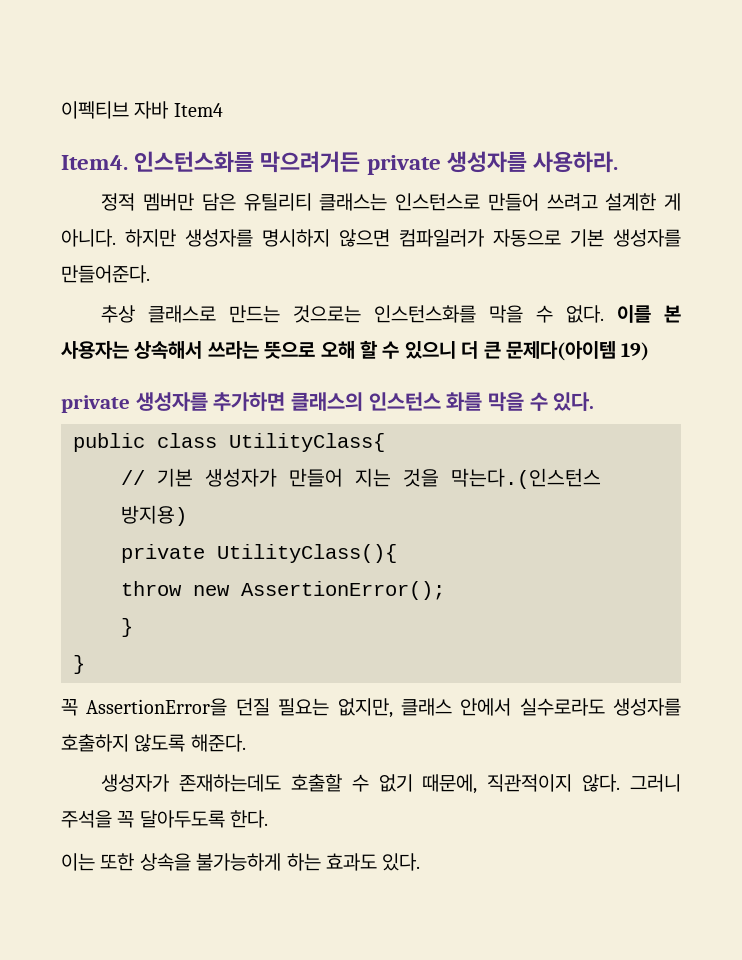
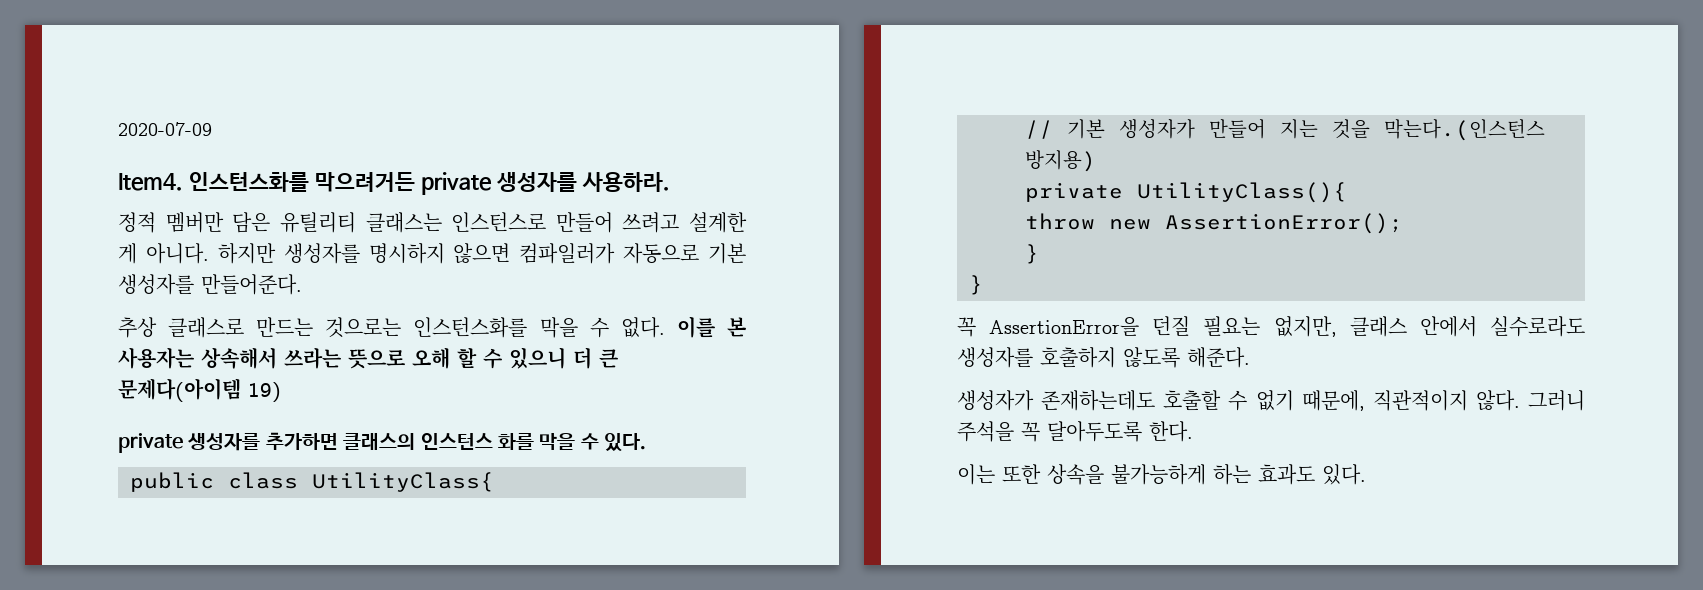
[61,101,223,119] 이펙티브 자바 Item4 -> [118,122,212,136] 2020-07-09

